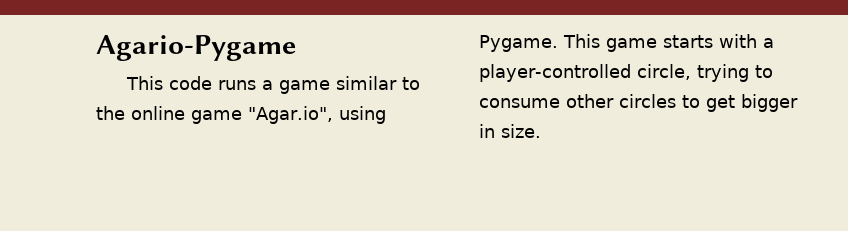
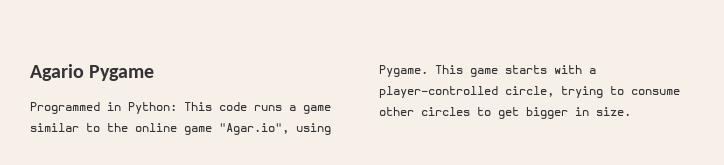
[96,35,296,61] Agario-Pygame // -> [30,64,155,81] [30,102,177,114] Agario Pygame // Programmed in Python:

